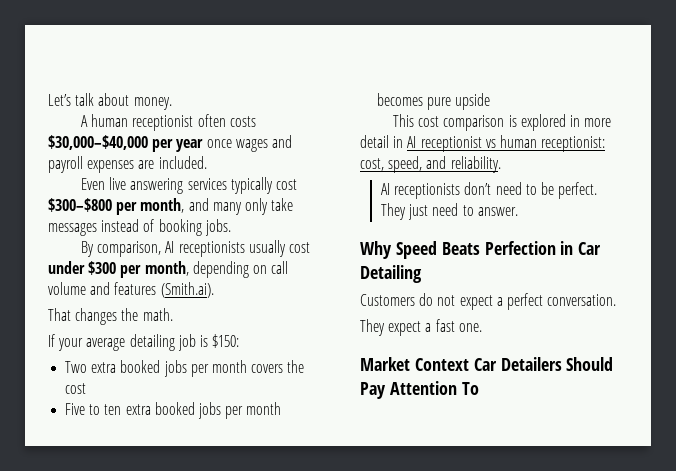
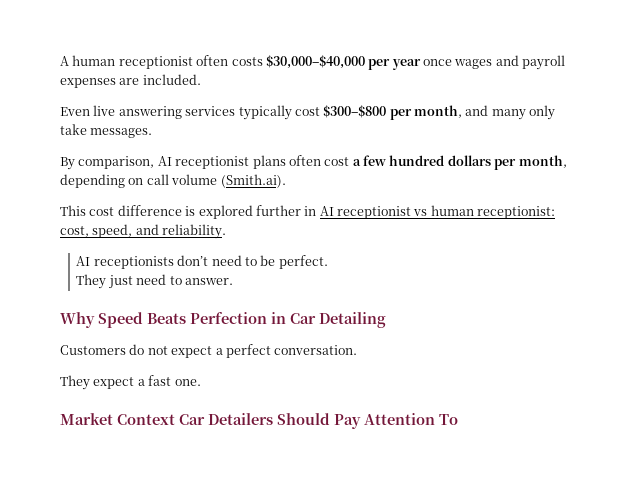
[48,93,172,110] Let’s talk about money. // -> (60, 61) none
[48,219,231,236] [81,240,311,257] [48,261,117,275] messages instead of booking jobs. // By comparison, AI receptionists usually cost under $300 -> [90,128,153,138] [60,155,491,170] messages. // By comparison, AI receptionist plans often cost a few hundred dollars
[90,282,157,295] and features -> (218, 179) none
[48,308,173,325] [48,334,240,351] [65,360,305,377] [65,383,87,394] [65,402,282,419] [377,93,491,110] // That changes the math. // If your average detailing job is $150: // Two extra booked jobs per month covers the cost // Five to ten extra booked jobs per month becomes pure upside -> (286, 181) none
[443,115,505,131] comparison -> [117,205,182,216] difference
[570,115,612,127] [360,135,389,148] in more detail -> [255,205,301,216] further

